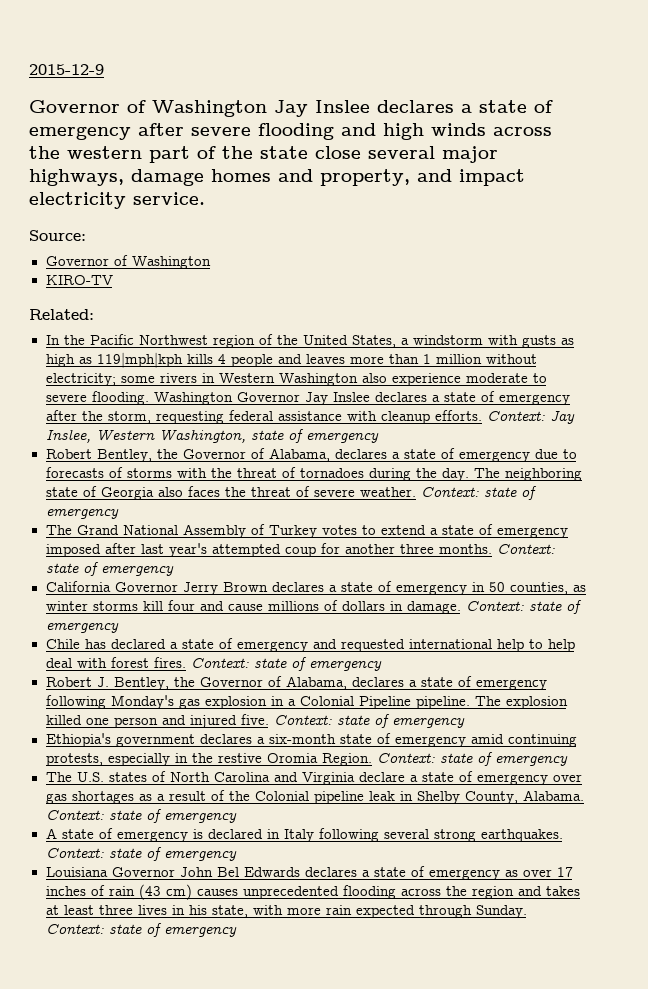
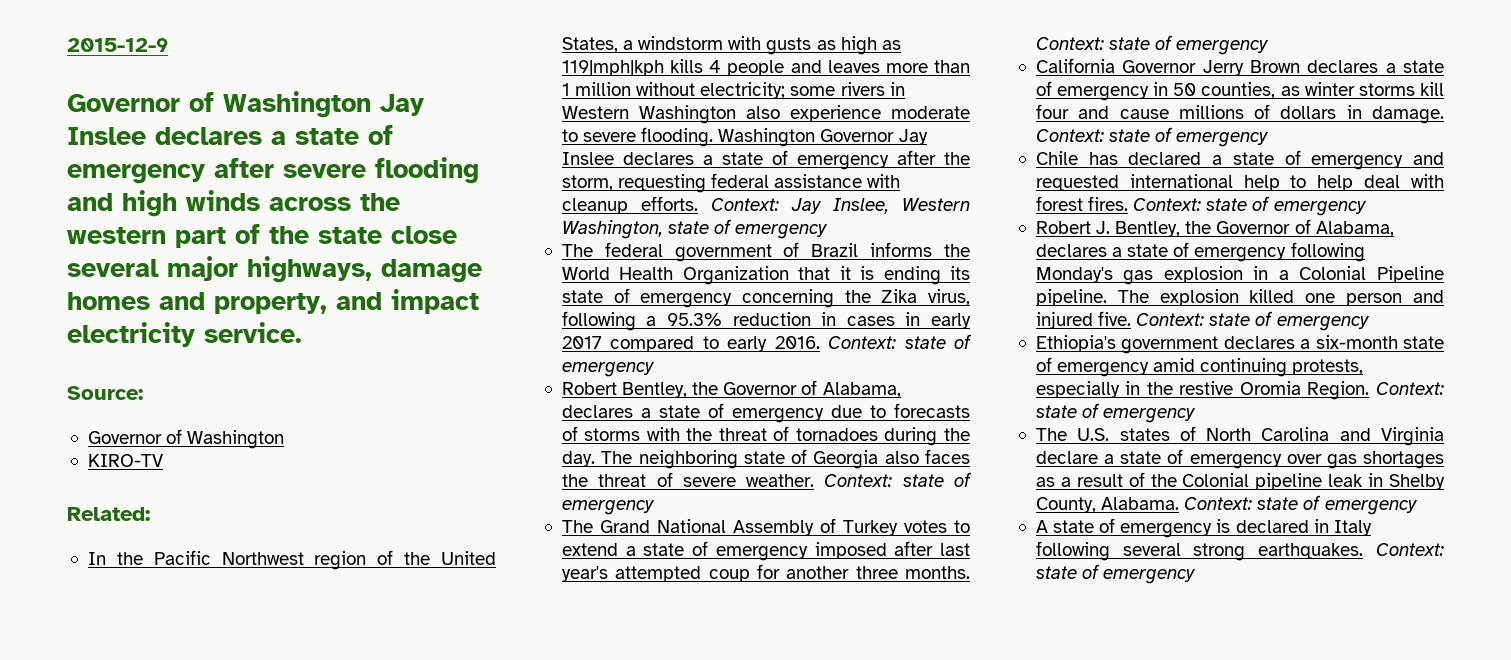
(379, 438) none -> [561,242,971,262] [561,266,970,285] [561,288,970,308] [561,311,971,331] [561,334,972,352] [561,362,655,377] // The federal government of Brazil informs the World Health Organization that it is ending its state of emergency concerning the Zika virus, following a 95.3% reduction in cases in early 2017 compared to early 2016. Context: state of emergency
[45,866,573,880] [45,884,580,900] [45,905,527,918] [45,923,237,937] // Louisiana Governor John Bel Edwards declares a state of emergency as over 17 inches of rain (43 cm) causes unprecedented flooding across the region and takes at least three lives in his state, with more rain expected through Sunday. Context: state of emergency -> (1197, 576) none

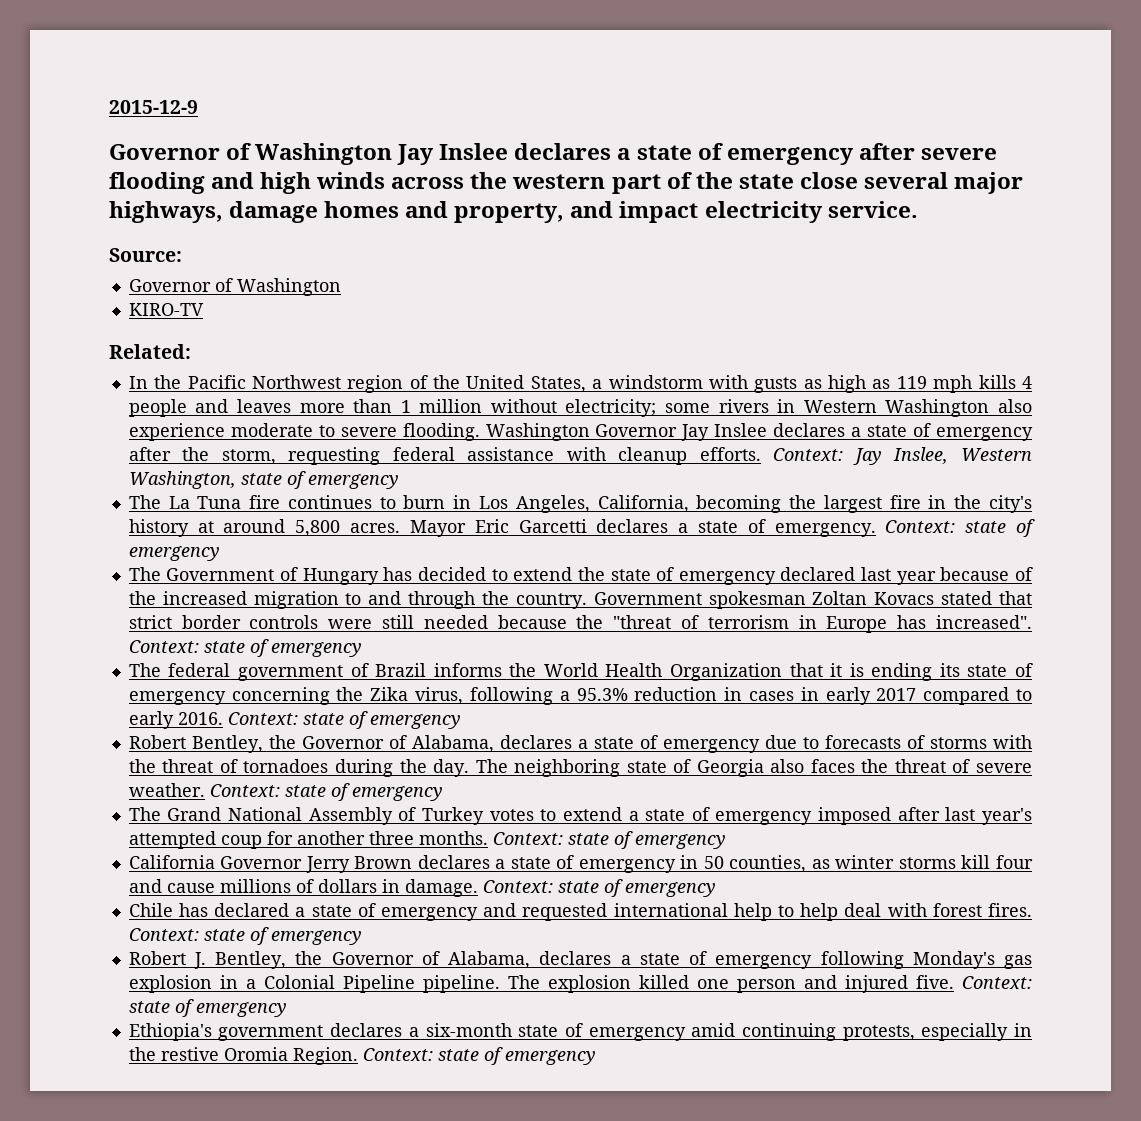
[561,60,664,76] 119|mph|kph -> [896,375,973,393] 119 mph
(829, 231) none -> [128,495,1032,513] [128,519,1036,537] [128,546,220,561] [128,567,1034,585] [128,591,1032,609] [128,615,1032,633] [128,639,362,657] // The La Tuna fire continues to burn in Los Angeles, California, becoming the largest fire in the city's history at around 5,800 acres. Mayor Eric Garcetti declares a state of emergency. Context: state of emergency // The Government of Hungary has decided to extend the state of emergency declared last year because of the increased migration to and through the country. Government spokesman Zoltan Kovacs stated that strict border controls were still needed because the "threat of terrorism in Europe has increased". Context: state of emergency
[1035,426,1444,446] [1035,449,1444,469] [1035,472,1445,490] [1035,495,1418,515] [1035,518,1372,538] [1035,541,1444,561] [1035,564,1197,584] // The U.S. states of North Carolina and Virginia declare a state of emergency over gas shortages as a result of the Colonial pipeline leak in Shelby County, Alabama. Context: state of emergency // A state of emergency is declared in Italy following several strong earthquakes. Context: state of emergency -> (596, 1057) none

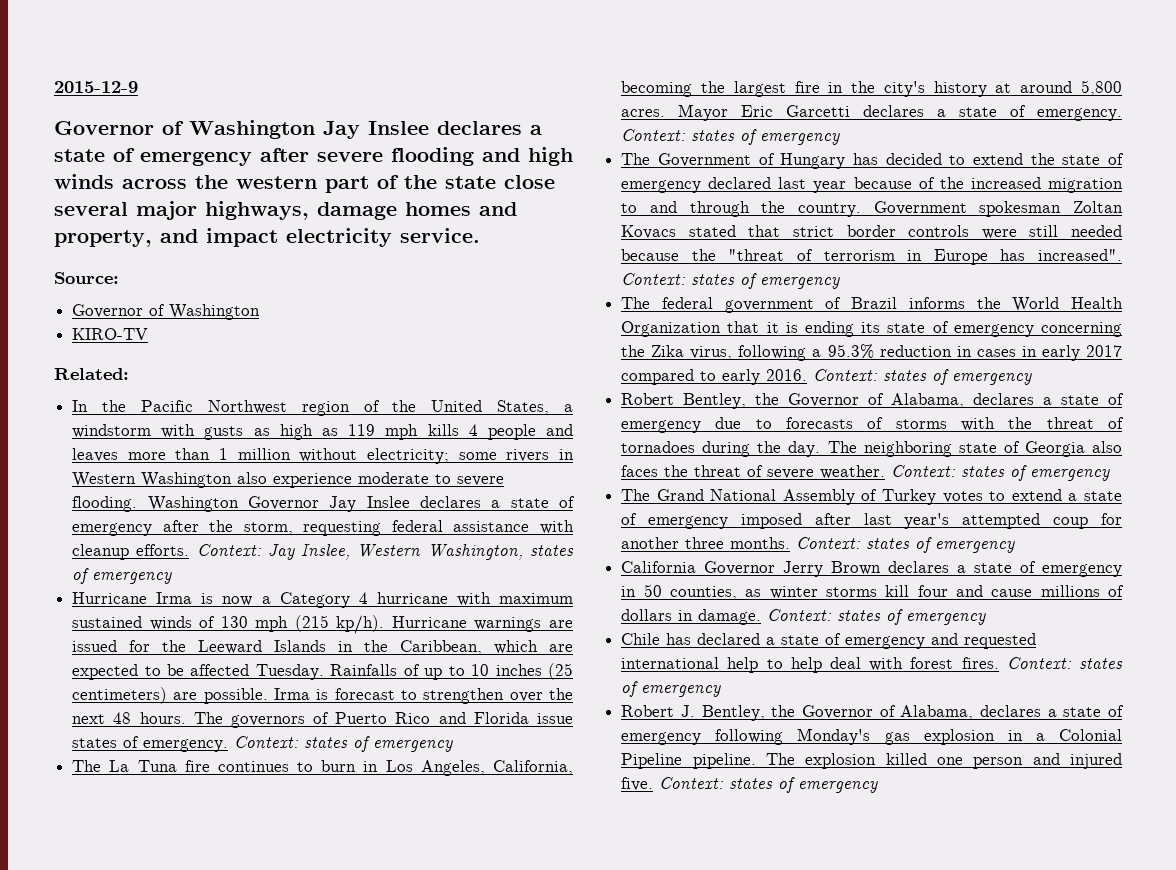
[240,473,282,485] state -> [530,545,574,556] [72,568,173,584] [72,592,573,608] [72,615,573,634] [72,640,574,655] [72,663,573,680] [72,687,573,704] [72,712,573,728] [72,736,349,752] states of emergency // Hurricane Irma is now a Category 4 hurricane with maximum sustained winds of 130 mph (215 kp/h). Hurricane warnings are issued for the Leeward Islands in the Caribbean, which are expected to be affected Tuesday. Rainfalls of up to 10 inches (25 centimeters) are possible. Irma is forecast to strengthen over the next 48 hours. The governors of Puerto Rico and Florida issue states of emergency. Context: states
[965,521,1007,533] state -> [691,130,736,141] states
[203,641,245,653] state -> [691,274,736,285] states
[302,713,344,725] state -> [883,370,928,381] states
[284,785,326,797] state -> [961,466,1006,477] states
[567,833,609,845] state -> [866,538,911,549] states
[557,881,599,893] state -> [837,610,882,621] states
[203,929,245,941] state -> [1079,658,1123,669] states
[128,999,287,1017] [128,1023,1033,1041] [128,1047,596,1065] state of emergency // Ethiopia's government declares a six-month state of emergency amid continuing protests, especially in the restive Oromia Region. Context: state of emergency -> [729,777,879,793] states of emergency

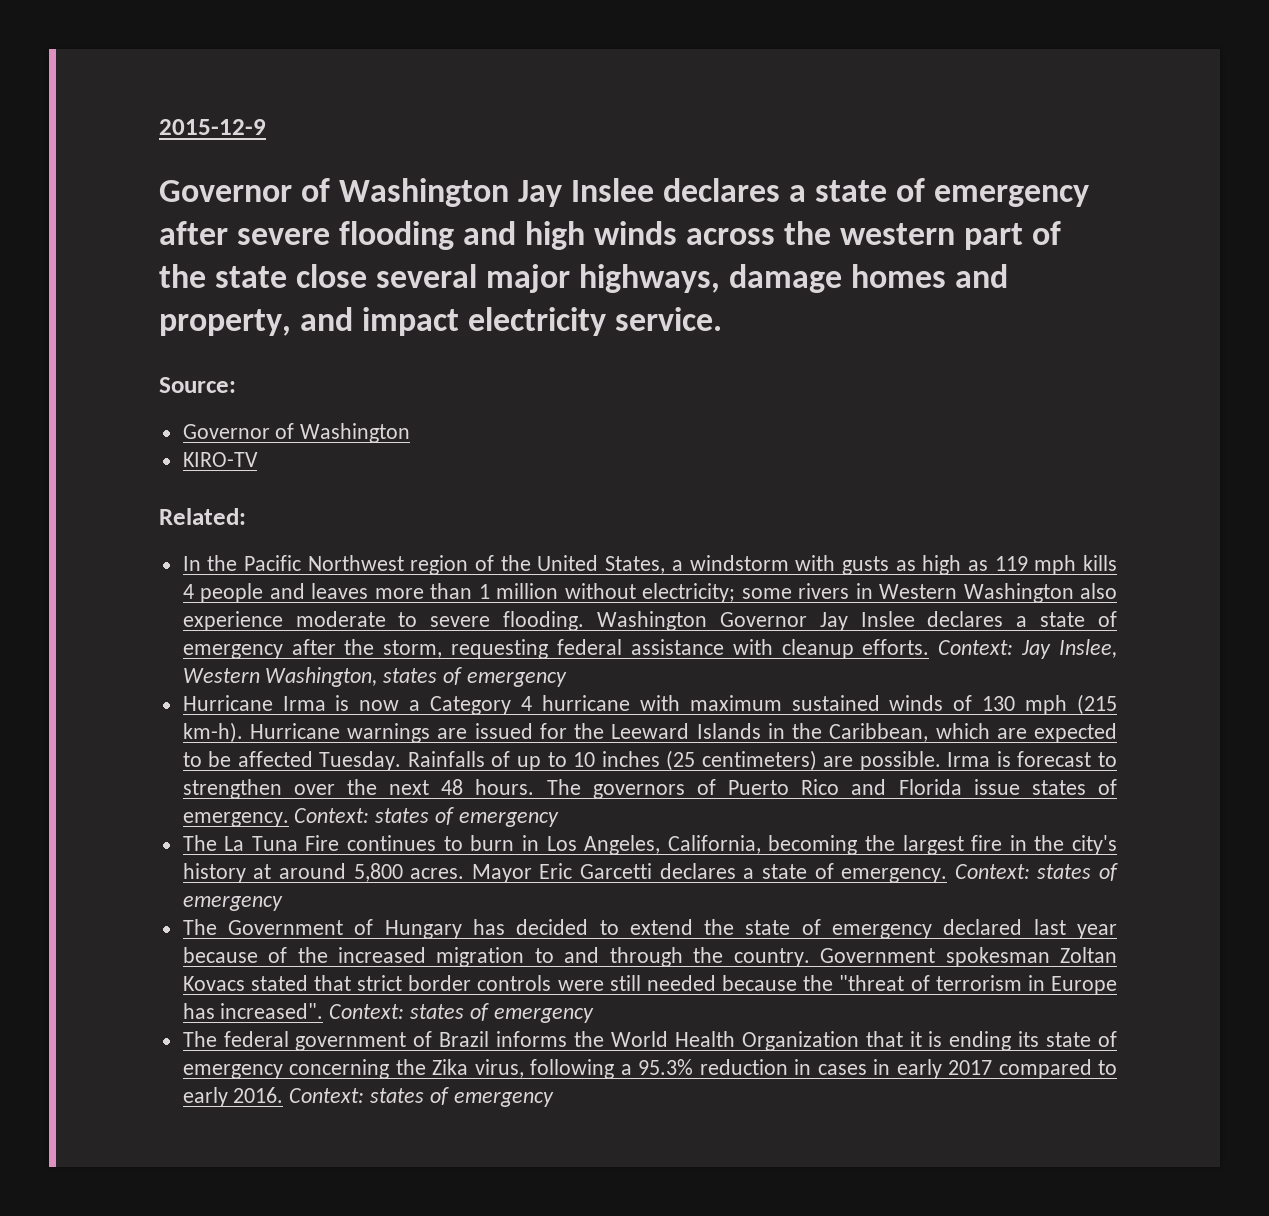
[336,615,385,634] kp/h). -> [182,722,243,743] km-h).
[184,760,210,772] fire -> [305,835,340,851] Fire
[621,393,1124,409] [621,417,1124,433] [621,441,1122,457] [621,465,1111,481] [621,489,1122,505] [621,513,1122,529] [621,537,1016,553] [621,561,1122,577] [621,584,1124,600] [621,609,987,625] [621,633,1037,649] [621,657,1123,673] [621,681,722,697] [621,705,1124,721] [621,728,1122,745] [621,753,1122,769] [621,777,879,793] // Robert Bentley, the Governor of Alabama, declares a state of emergency due to forecasts of storms with the threat of tornadoes during the day. The neighboring state of Georgia also faces the threat of severe weather. Context: states of emergency // The Grand National Assembly of Turkey votes to extend a state of emergency imposed after last year's attempted coup for another three months. Context: states of emergency // California Governor Jerry Brown declares a state of emergency in 50 counties, as winter storms kill four and cause millions of dollars in damage. Context: states of emergency // Chile has declared a state of emergency and requested international help to help deal with forest fires. Context: states of emergency // Robert J. Bentley, the Governor of Alabama, declares a state of emergency following Monday's gas explosion in a Colonial Pipeline pipeline. The explosion killed one person and injured five. Context: states of emergency -> (554, 1099) none

